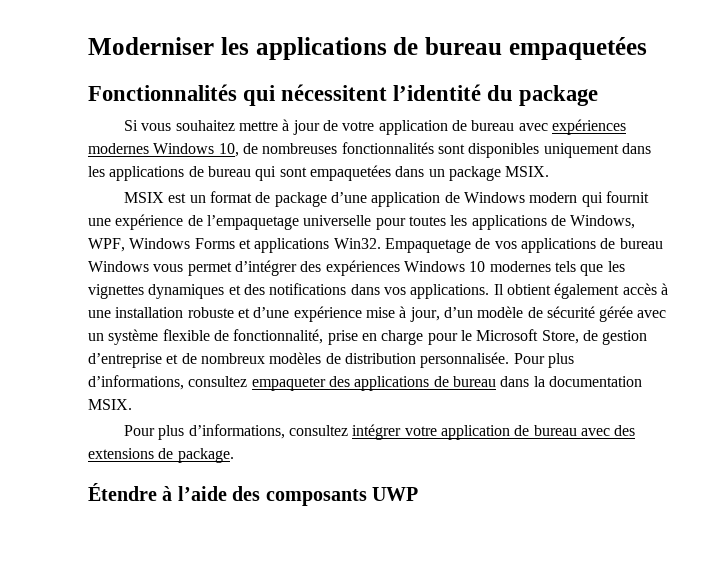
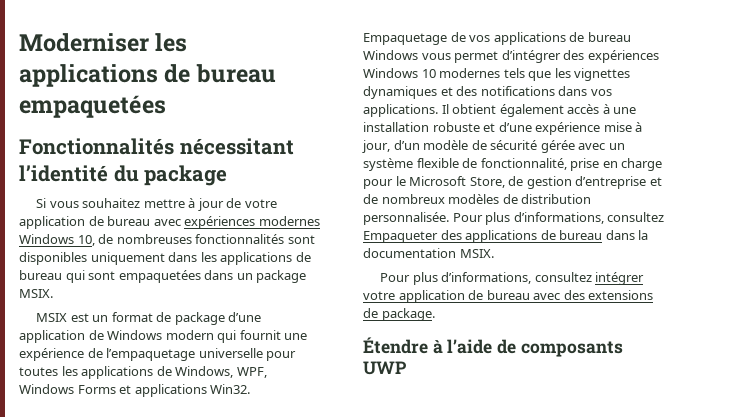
[243,84,388,106] qui nécessitent -> [179,138,294,155] nécessitant
[251,377,326,391] empaqueter -> [363,231,438,243] Empaqueter
[232,486,261,501] des -> [497,339,517,354] de

